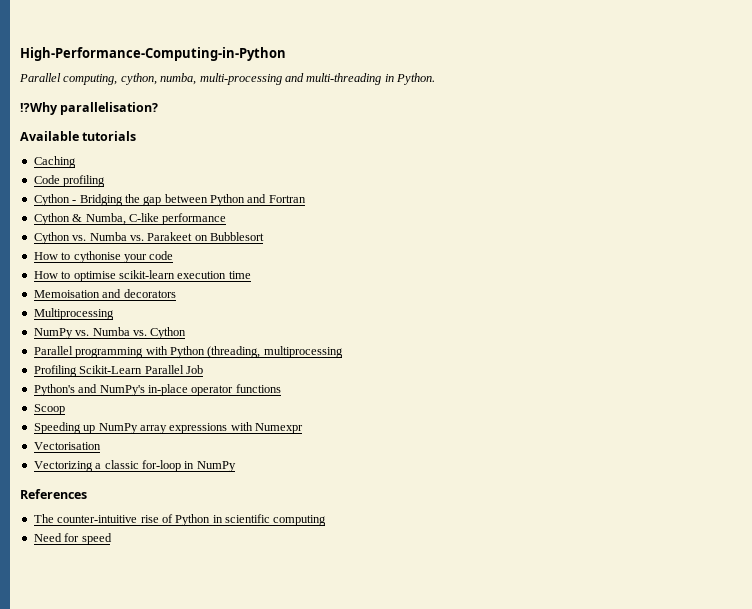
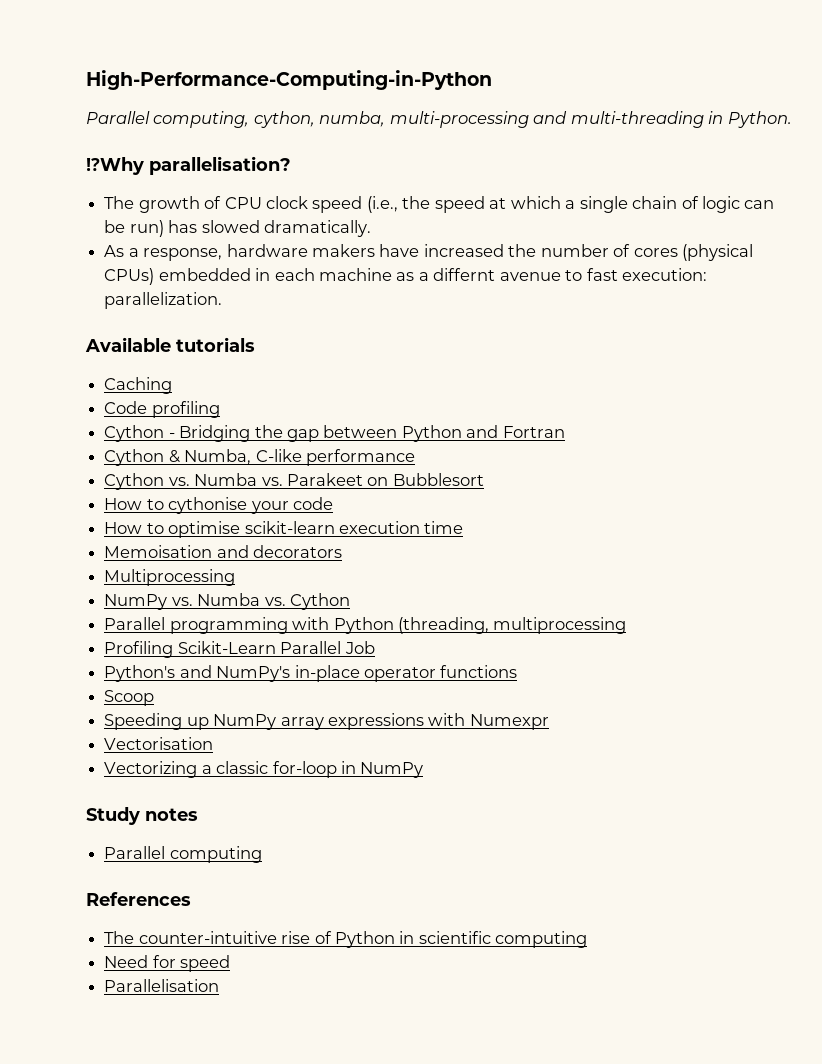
(159, 108) none -> [104,196,775,213] [104,220,371,237] [104,244,754,261] [104,268,708,285] [104,292,223,309] // The growth of CPU clock speed (i.e., the speed at which a single chain of logic can be run) has slowed dramatically. // As a response, hardware makers have increased the number of cores (physical CPUs) embedded in each machine as a differnt avenue to fast execution: parallelization.
(236, 466) none -> [86,807,198,825] [104,846,262,863] // Study notes // Parallel computing
(112, 539) none -> [104,979,220,992] // Parallelisation

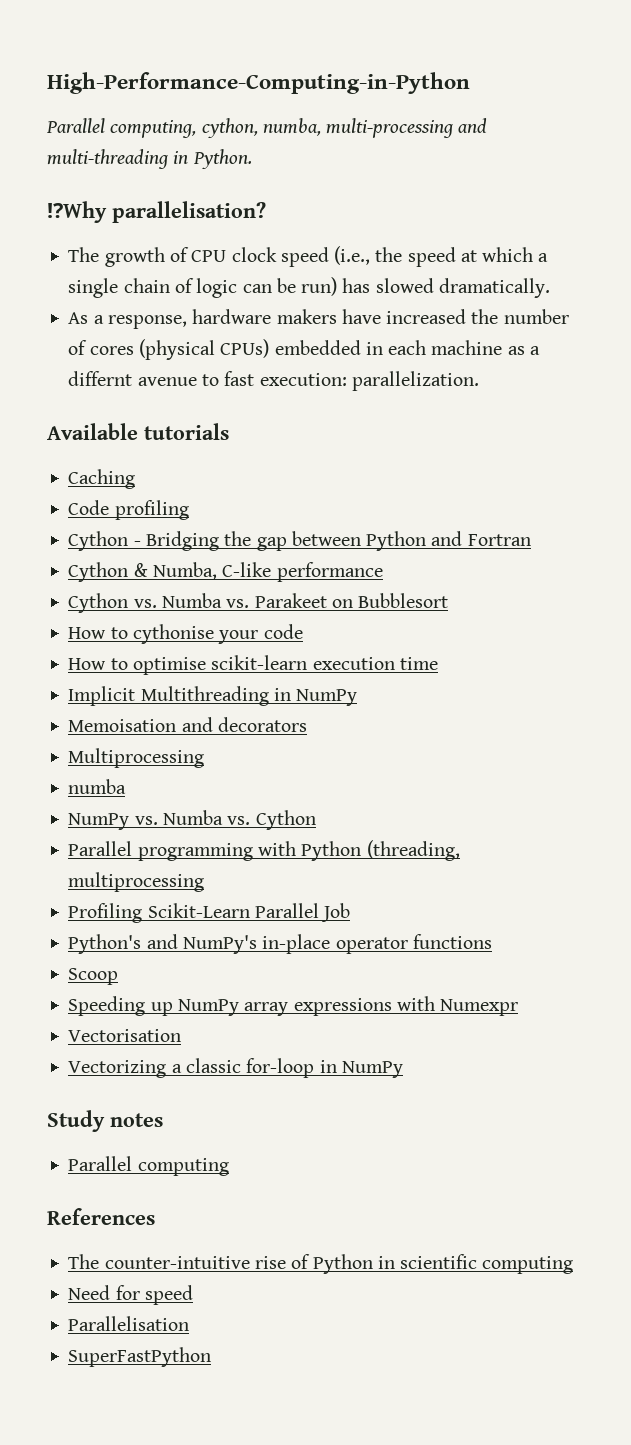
(464, 527) none -> [68,686,358,706] // Implicit Multithreading in NumPy
(236, 577) none -> [68,779,127,794] // numba
(220, 985) none -> [68,1347,212,1367] // SuperFastPython

